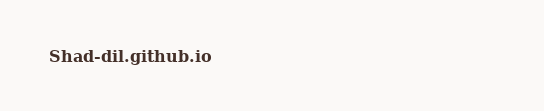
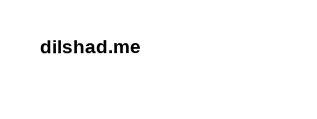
[49,50,212,65] Shad-dil.github.io -> [39,40,141,54] dilshad.me

